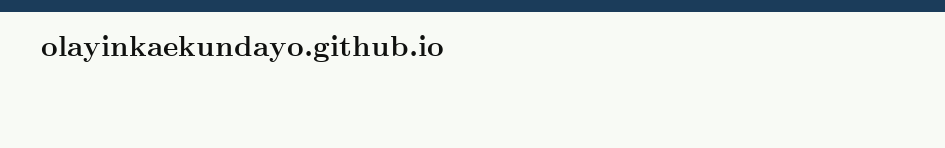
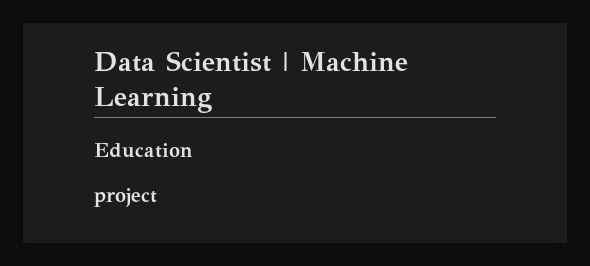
[41,35,444,62] olayinkaekundayo.github.io -> [94,51,408,72] [94,87,212,113] [94,143,193,158] [94,188,157,207] Data Scientist | Machine Learning // Education // project

